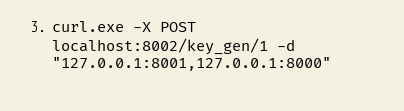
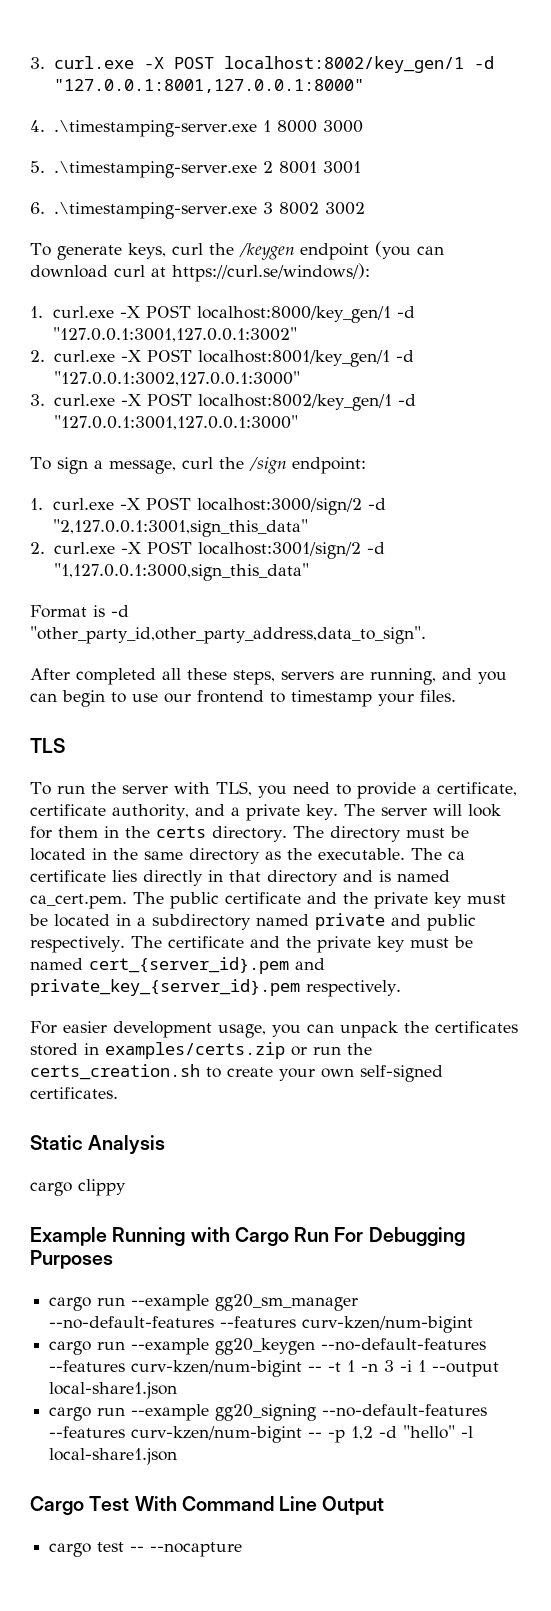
(331, 64) none -> [30,120,363,137] [30,161,361,178] [30,202,365,219] [30,241,444,260] [30,263,370,282] [30,305,416,323] [53,327,298,342] [30,349,414,367] [53,371,300,386] [30,393,416,411] [53,415,298,430] [30,457,366,474] [30,497,387,515] [53,519,309,537] [30,541,385,559] [53,563,309,581] [30,605,129,618] [30,626,426,644] [30,668,507,685] [30,690,456,707] [30,738,65,753] [30,781,517,799] [30,804,501,821] [30,826,469,842] [30,848,465,864] [30,870,450,886] [30,892,506,909] [29,913,476,931] [30,936,473,953] [30,957,325,974] [30,979,401,997] [30,1021,518,1038] [30,1042,372,1059] [30,1064,443,1082] [30,1087,118,1099] [30,1135,166,1154] [30,1179,126,1196] [30,1227,465,1246] [30,1250,113,1269] [49,1294,359,1311] [49,1316,474,1333] [49,1338,487,1355] [49,1360,500,1377] [49,1382,178,1399] [49,1404,488,1421] [49,1425,474,1443] [49,1448,178,1465] [30,1496,385,1515] [49,1542,243,1557] // 4. .\timestamping-server.exe 1 8000 3000 // 5. .\timestamping-server.exe 2 8001 3001 // 6. .\timestamping-server.exe 3 8002 3002 // To generate keys, curl the /keygen endpoint (you can download curl at https://curl.se/windows/): // 1. curl.exe -X POST localhost:8000/key_gen/1 -d "127.0.0.1:3001,127.0.0.1:3002" // 2. curl.exe -X POST localhost:8001/key_gen/1 -d "127.0.0.1:3002,127.0.0.1:3000" // 3. curl.exe -X POST localhost:8002/key_gen/1 -d "127.0.0.1:3001,127.0.0.1:3000" // To sign a message, curl the /sign endpoint: // 1. curl.exe -X POST localhost:3000/sign/2 -d "2,127.0.0.1:3001,sign_this_data" // 2. curl.exe -X POST localhost:3001/sign/2 -d "1,127.0.0.1:3000,sign_this_data" // Format is -d "other_party_id,other_party_address,data_to_sign". // After completed all these steps, servers are running, and you can begin to use our frontend to timestamp your files. // TLS // To run the server with TLS, you need to provide a certificate, certificate authority, and a private key. The server will look for them in the certs directory. The directory must be located in the same directory as the executable. The ca certificate lies directly in that directory and is named ca_cert.pem. The public certificate and the private key must be located in a subdirectory named private and public respectively. The certificate and the private key must be named cert_{server_id}.pem and private_key_{server_id}.pem respectively. // For easier development usage, you can unpack the certificates stored in examples/certs.zip or run the certs_creation.sh to create your own self-signed certificates. // Static Analysis // cargo clippy // Example Running with Cargo Run For Debugging Purposes // cargo run --example gg20_sm_manager --no-default-features --features curv-kzen/num-bigint // cargo run --example gg20_keygen --no-default-features --features curv-kzen/num-bigint -- -t 1 -n 3 -i 1 --output local-share1.json // cargo run --example gg20_signing --no-default-features --features curv-kzen/num-bigint -- -p 1,2 -d "hello" -l local-share1.json // Cargo Test With Command Line Output // cargo test -- --nocapture

